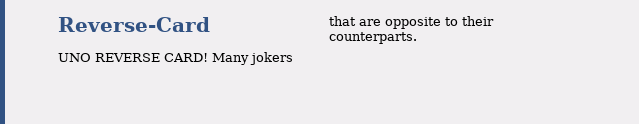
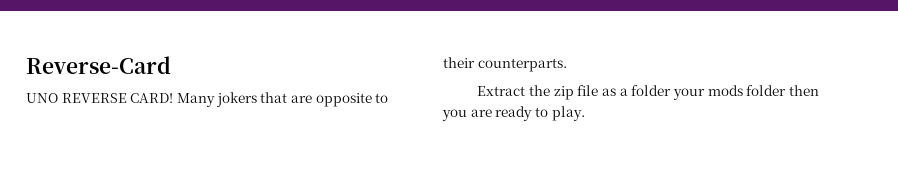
(417, 38) none -> [477,85,819,100] [442,106,585,121] // Extract the zip file as a folder your mods folder then you are ready to play.

